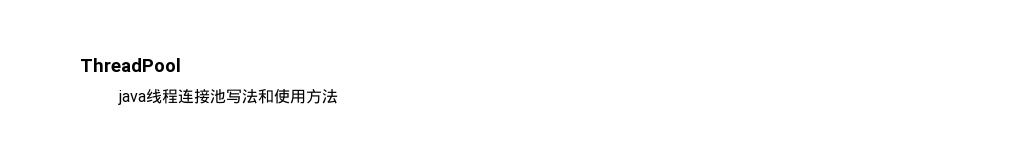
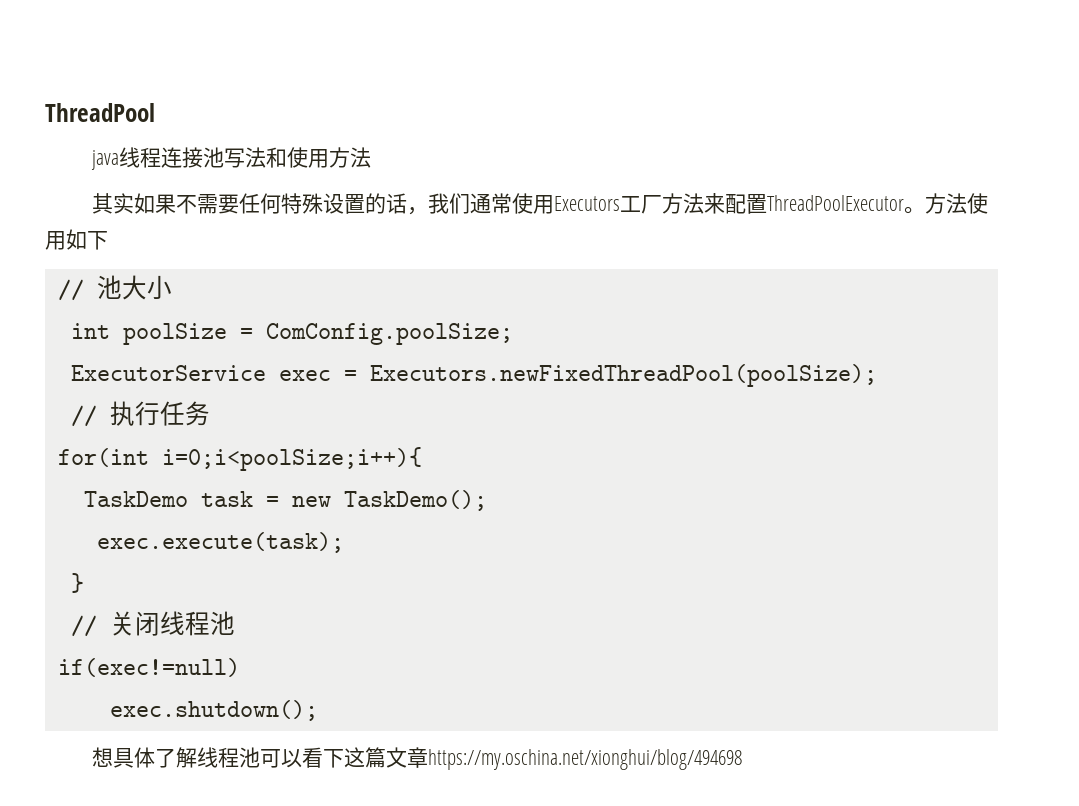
(338, 96) none -> [92,193,989,215] [45,229,108,250] [57,275,172,301] [70,323,513,345] [70,364,877,387] [70,401,210,427] [57,447,422,471] [83,490,487,511] [96,532,344,553] [70,573,84,593] [70,611,235,637] [57,658,240,677] [109,700,318,721] [92,747,743,770] // 其实如果不需要任何特殊设置的话，我们通常使用Executors工厂方法来配置ThreadPoolExecutor。方法使用如下 // // 池大小 // int poolSize = ComConfig.poolSize; // ExecutorService exec = Executors.newFixedThreadPool(poolSize); // // 执行任务 // for(int i=0;i<poolSize;i++){ // TaskDemo task = new TaskDemo(); // exec.execute(task); // } // // 关闭线程池 // if(exec!=null) // exec.shutdown(); // 想具体了解线程池可以看下这篇文章https://my.oschina.net/xionghui/blog/494698

